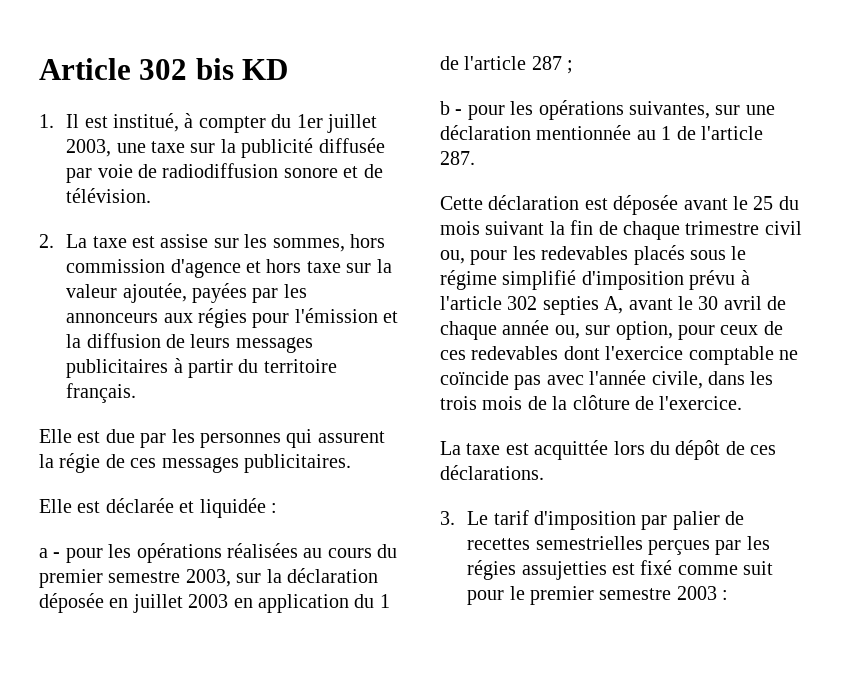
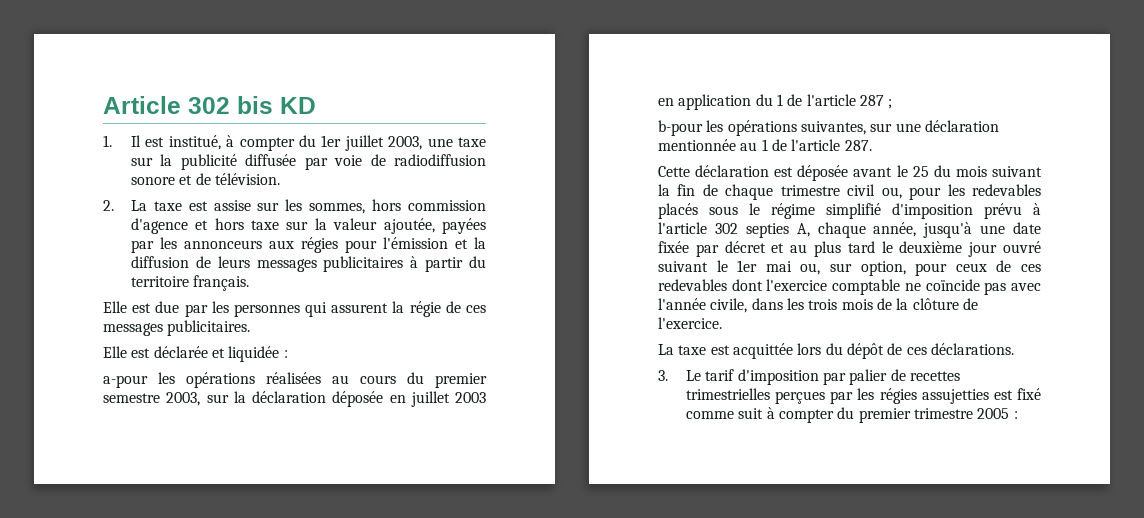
[39,548,103,563] a - pour -> [103,375,148,388] a-pour
[440,101,505,120] b - pour -> [658,120,703,136] b-pour
[628,296,787,310] [440,320,550,340] avant le 30 avril de chaque année -> [817,222,1041,238] [658,241,1041,257] [658,260,792,272] chaque année, jusqu'à une date fixée par décret et au plus tard le deuxième jour ouvré suivant le 1er mai
[535,536,643,550] semestrielles -> [685,388,770,400] trimestrielles
[467,586,717,605] pour le premier semestre 2003 -> [766,407,1010,423] à compter du premier trimestre 2005

